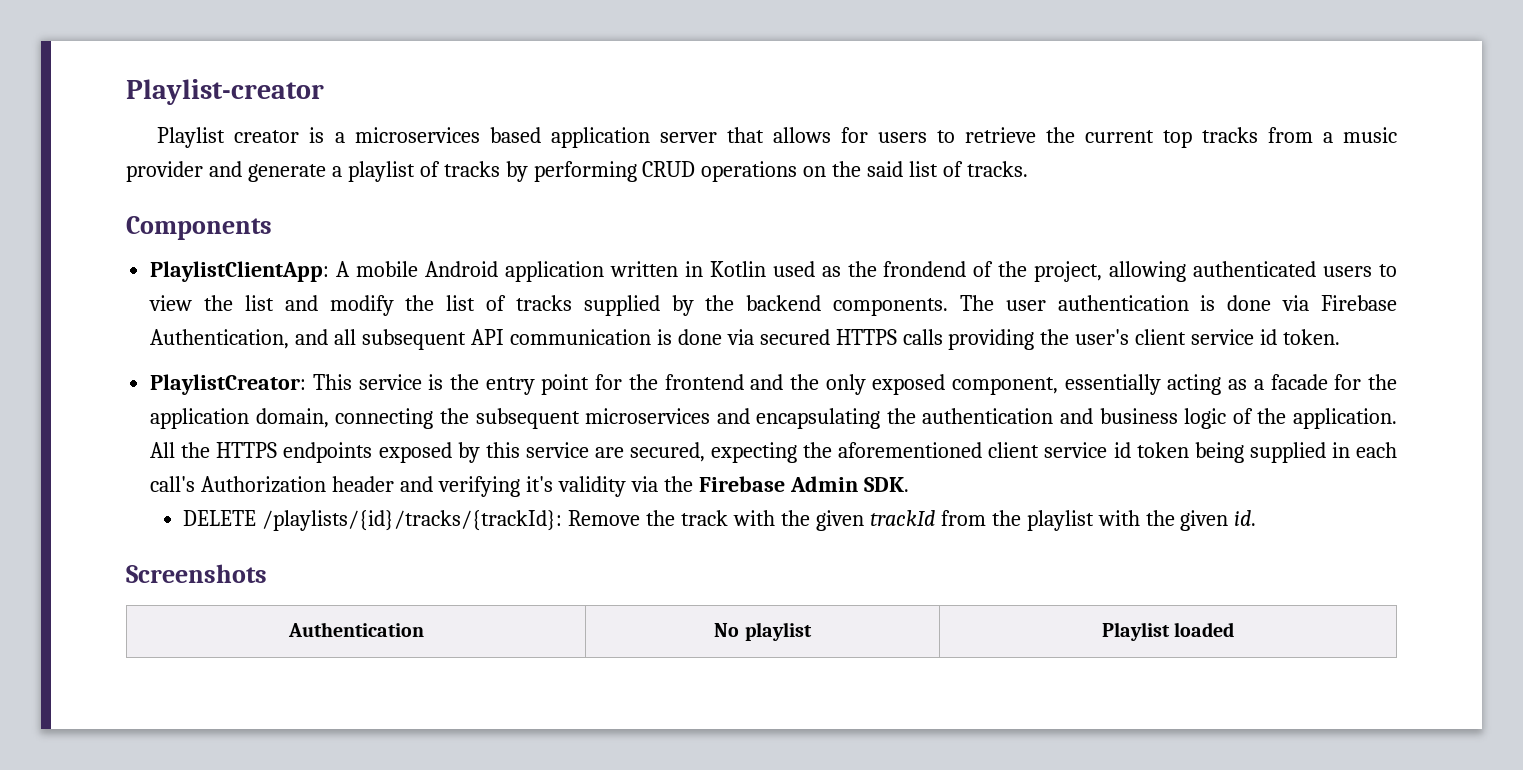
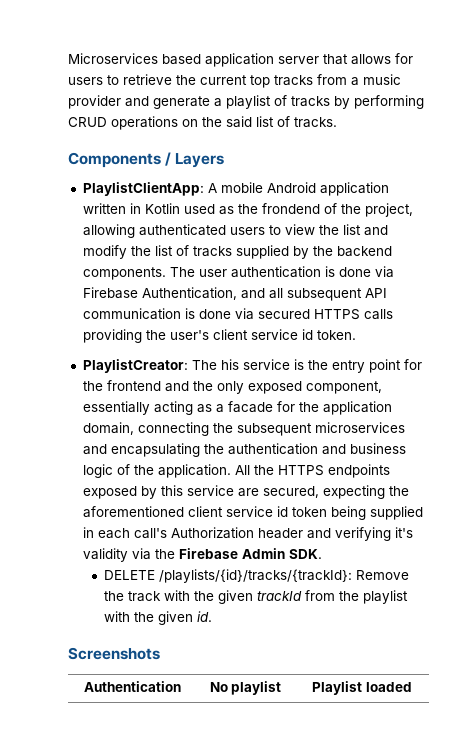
[126,79,324,105] [157,127,480,148] Playlist-creator // Playlist creator is a microservices -> [68,53,158,64] Microservices
(272, 228) none -> [165,152,225,168] / Layers
[312,374,352,390] This -> [191,359,239,370] The his

